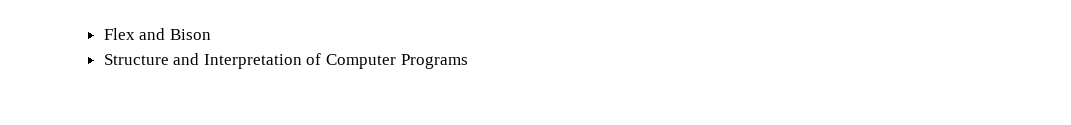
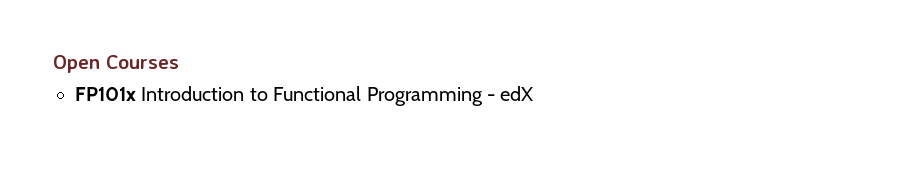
[103,28,211,40] [103,53,468,69] Flex and Bison // Structure and Interpretation of Computer Programs -> [53,55,179,73] [75,86,534,106] Open Courses // FP101x Introduction to Functional Programming - edX

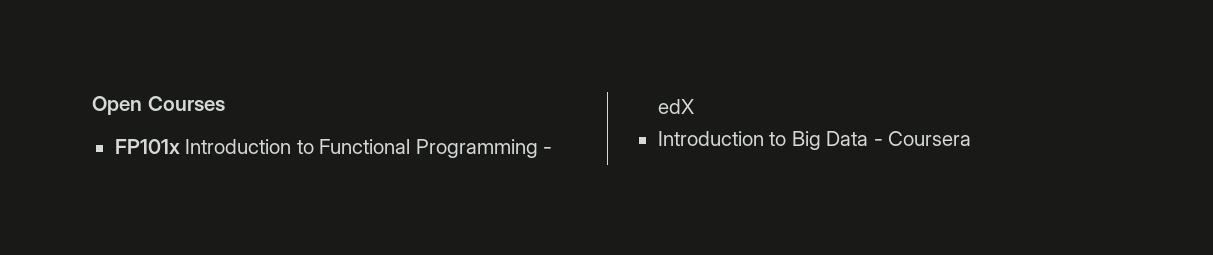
(534, 93) none -> [657,131,972,150] // Introduction to Big Data - Coursera

